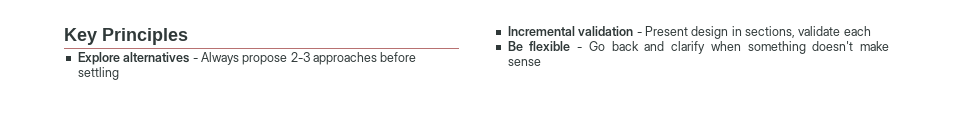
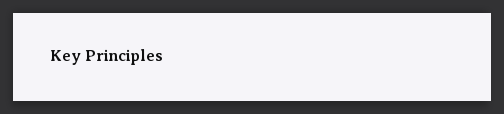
[77,52,417,65] [77,67,119,80] [507,26,871,39] [507,41,889,54] [507,59,541,66] // Explore alternatives - Always propose 2-3 approaches before settling // Incremental validation - Present design in sections, validate each // Be flexible - Go back and clarify when something doesn't make sense -> (164, 57) none

